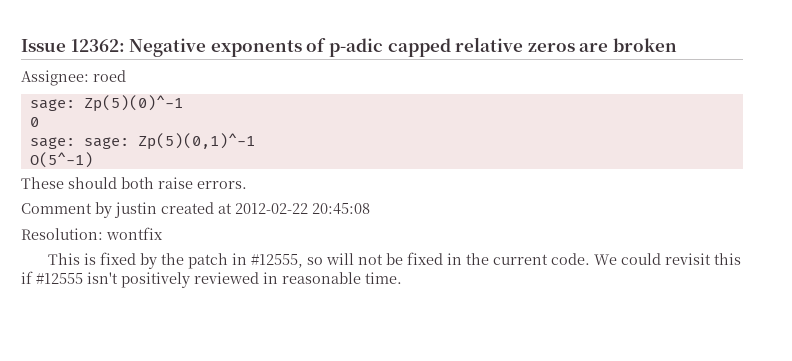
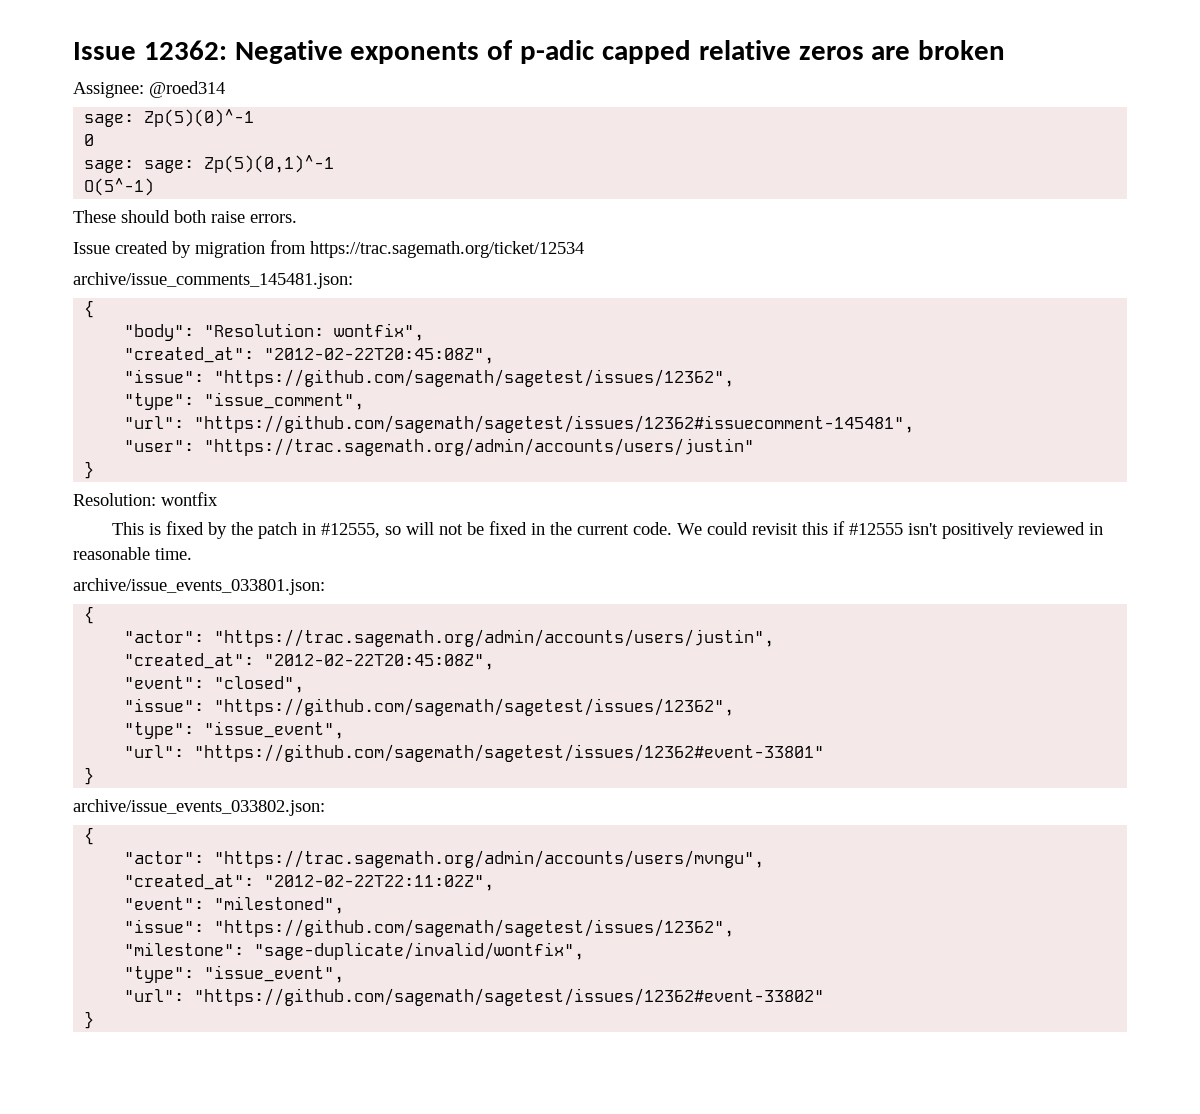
[93,70,126,82] roed -> [149,81,225,98] @roed314
[21,202,370,218] Comment by justin created at 2012-02-22 20:45:08 -> [73,240,584,258] [73,272,353,289] [84,300,95,318] [124,323,425,341] [124,347,495,364] [124,369,735,387] [124,392,365,410] [124,415,915,433] [124,438,755,456] [84,461,95,479] Issue created by migration from https://trac.sagemath.org/ticket/12534 // archive/issue_comments_145481.json: // { // "body": "Resolution: wontfix", // "created_at": "2012-02-22T20:45:08Z", // "issue": "https://github.com/sagemath/sagetest/issues/12362", // "type": "issue_comment", // "url": "https://github.com/sagemath/sagetest/issues/12362#issuecomment-145481", // "user": "https://trac.sagemath.org/admin/accounts/users/justin" // }
(402, 278) none -> [73,578,325,595] [84,606,95,624] [124,629,775,647] [124,653,495,670] [124,676,305,693] [124,698,735,716] [124,721,345,739] [124,744,825,762] [84,767,95,785] [73,799,325,816] [84,827,95,845] [124,850,765,868] [124,874,495,891] [124,896,345,914] [124,919,735,937] [124,942,585,960] [124,965,345,983] [124,988,825,1006] [84,1011,95,1029] // archive/issue_events_033801.json: // { // "actor": "https://trac.sagemath.org/admin/accounts/users/justin", // "created_at": "2012-02-22T20:45:08Z", // "event": "closed", // "issue": "https://github.com/sagemath/sagetest/issues/12362", // "type": "issue_event", // "url": "https://github.com/sagemath/sagetest/issues/12362#event-33801" // } // archive/issue_events_033802.json: // { // "actor": "https://trac.sagemath.org/admin/accounts/users/mvngu", // "created_at": "2012-02-22T22:11:02Z", // "event": "milestoned", // "issue": "https://github.com/sagemath/sagetest/issues/12362", // "milestone": "sage-duplicate/invalid/wontfix", // "type": "issue_event", // "url": "https://github.com/sagemath/sagetest/issues/12362#event-33802" // }

